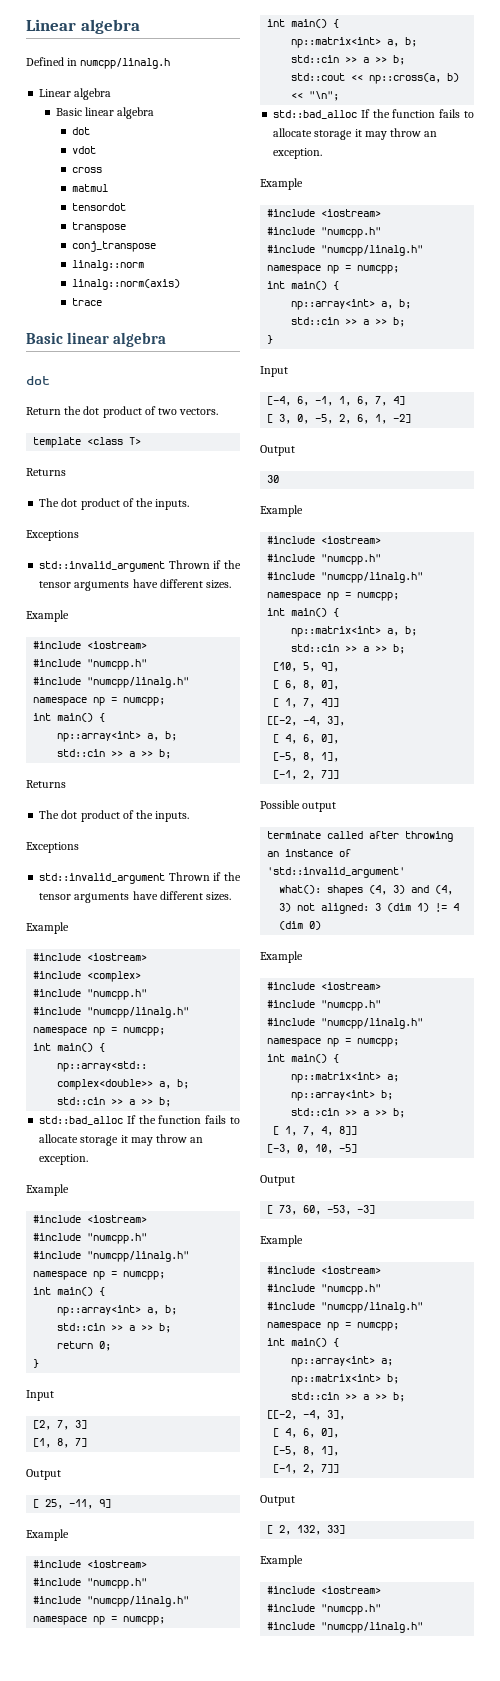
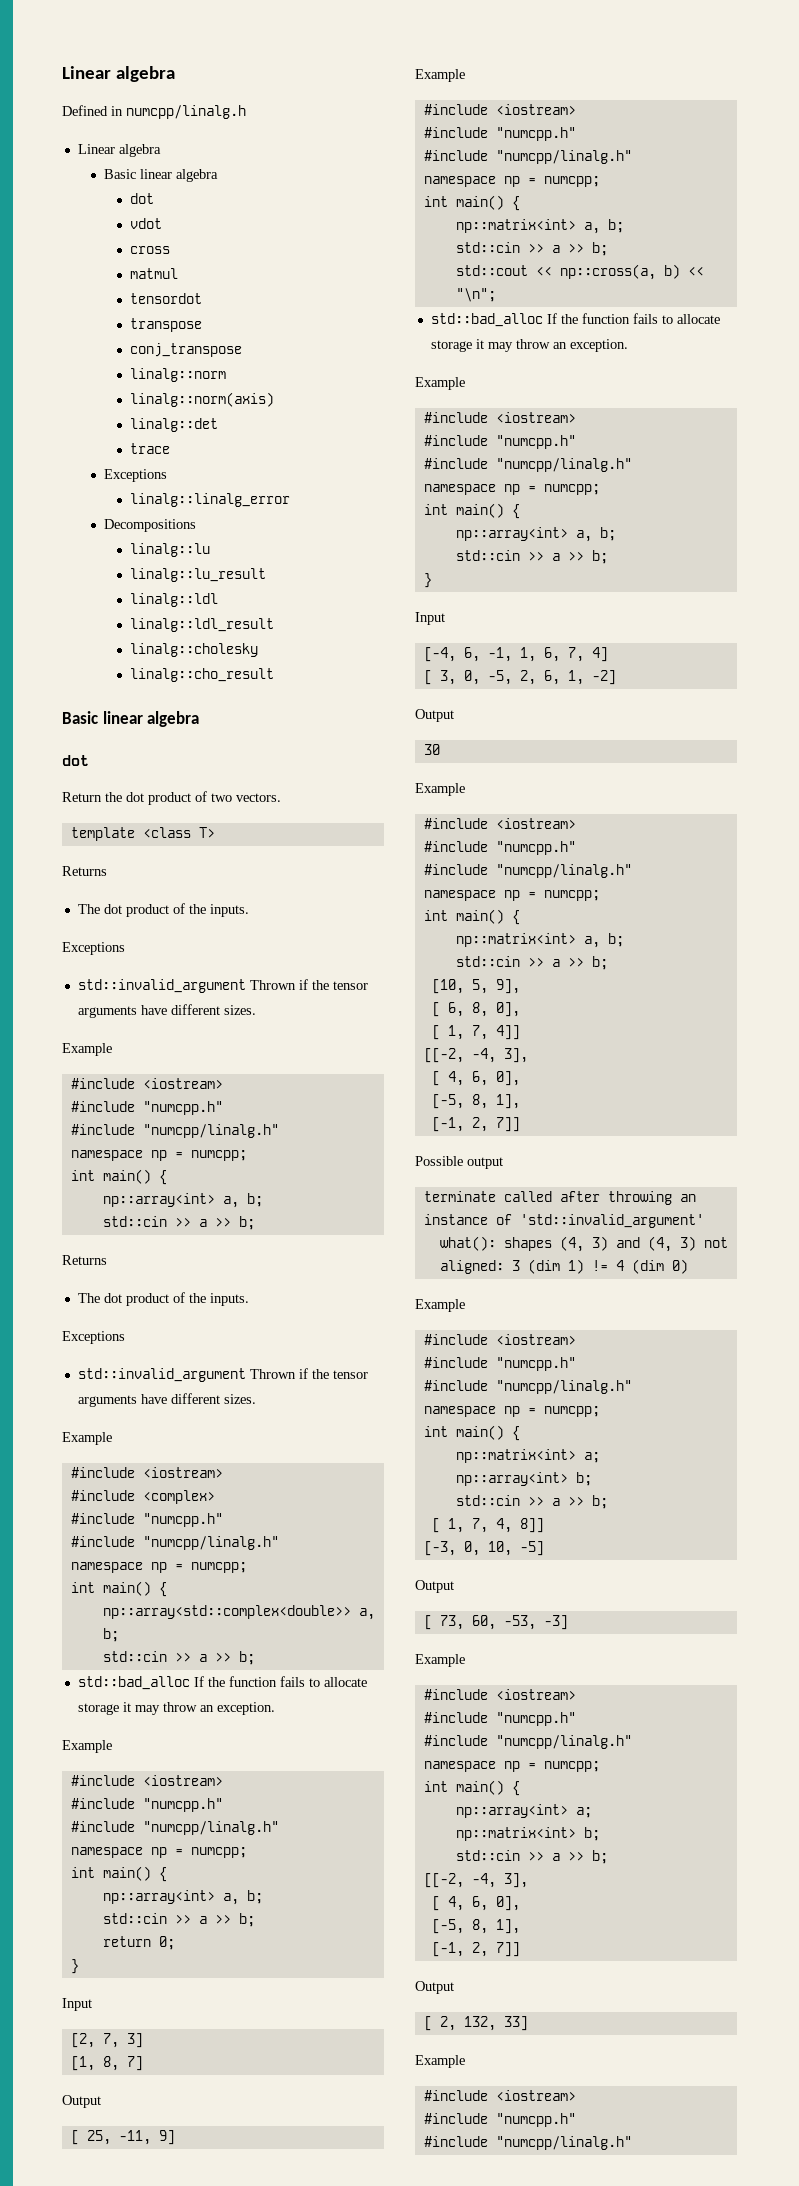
(180, 284) none -> [129,418,218,432] // linalg::det
(102, 302) none -> [103,469,167,482] [129,493,290,507] [103,519,196,532] [129,543,210,557] [129,568,266,582] [129,593,218,607] [129,618,274,632] [129,643,258,657] [129,668,274,682] // Exceptions // linalg::linalg_error // Decompositions // linalg::lu // linalg::lu_result // linalg::ldl // linalg::ldl_result // linalg::cholesky // linalg::cho_result

